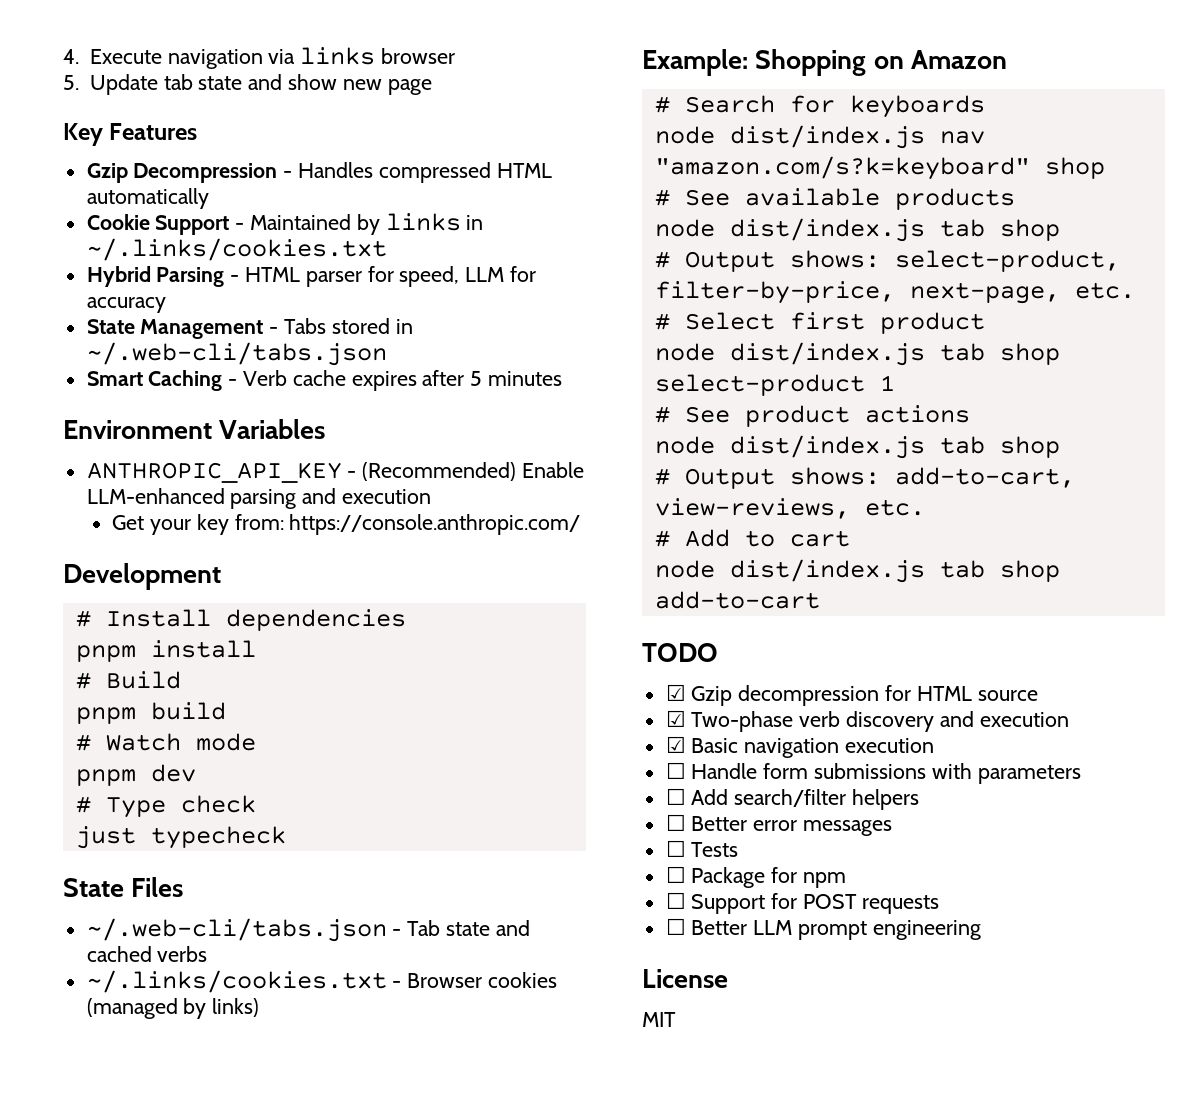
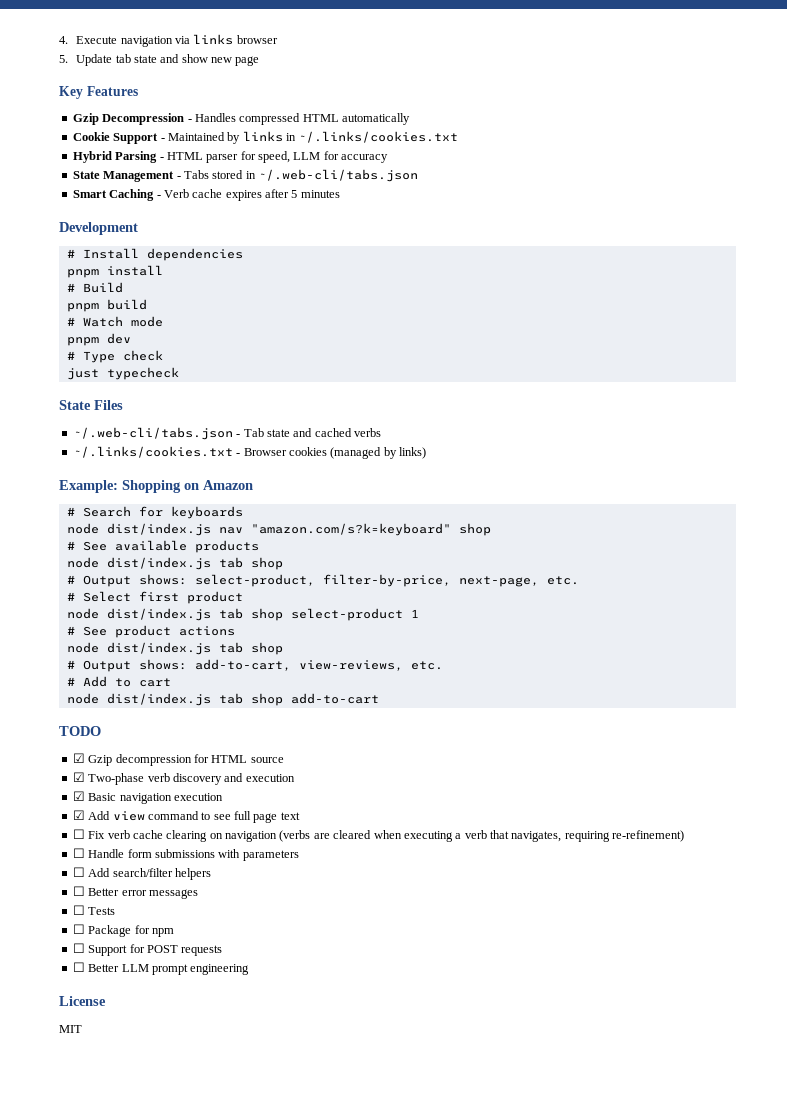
[63,419,326,439] [86,462,585,483] [86,488,432,509] [112,514,581,535] // Environment Variables // ANTHROPIC_API_KEY - (Recommended) Enable LLM-enhanced parsing and execution // Get your key from: https://console.anthropic.com/ -> (340, 194) none
(935, 745) none -> [72,810,300,823] [72,829,685,842] // ☑ Add view command to see full page text // ☐ Fix verb cache clearing on navigation (verbs are cleared when executing a verb that navigates, requiring re-refinement)

